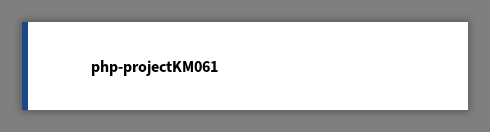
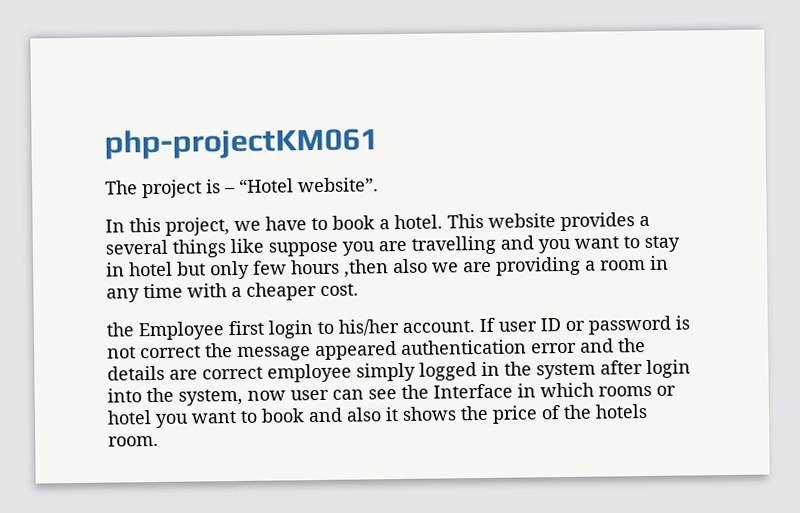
(218, 68) none -> [105,177,379,199] [105,212,650,236] [105,235,680,258] [106,255,669,280] [106,282,359,303] [106,315,690,341] [107,338,646,361] [107,359,691,383] [107,382,676,406] [107,403,647,428] [108,435,159,447] // The project is – “Hotel website”. // In this project, we have to book a hotel. This website provides a several things like suppose you are travelling and you want to stay in hotel but only few hours ,then also we are providing a room in any time with a cheaper cost. // the Employee first login to his/her account. If user ID or password is not correct the message appeared authentication error and the details are correct employee simply logged in the system after login into the system, now user can see the Interface in which rooms or hotel you want to book and also it shows the price of the hotels room.

